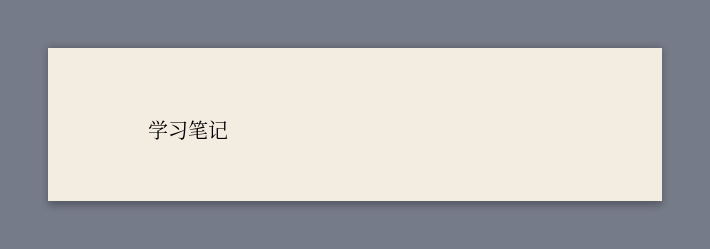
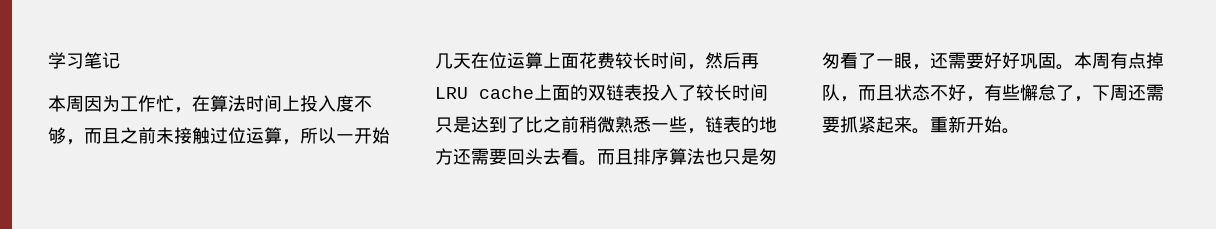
(228, 129) none -> [48,95,372,113] [48,127,390,145] [435,52,759,70] [435,84,768,101] [435,116,777,134] [435,148,777,166] [822,52,1164,70] [822,84,1164,102] [822,116,1020,134] // 本周因为工作忙，在算法时间上投入度不够，而且之前未接触过位运算，所以一开始几天在位运算上面花费较长时间，然后再LRU cache上面的双链表投入了较长时间只是达到了比之前稍微熟悉一些，链表的地方还需要回头去看。而且排序算法也只是匆匆看了一眼，还需要好好巩固。本周有点掉队，而且状态不好，有些懈怠了，下周还需要抓紧起来。重新开始。

